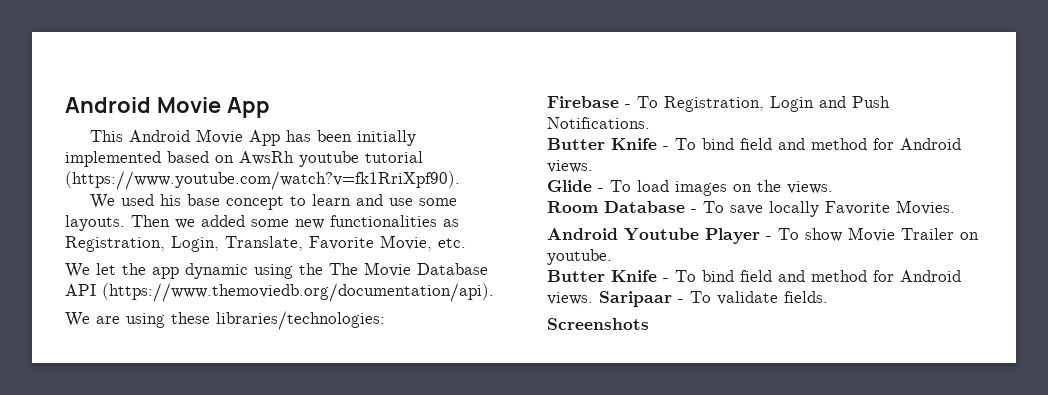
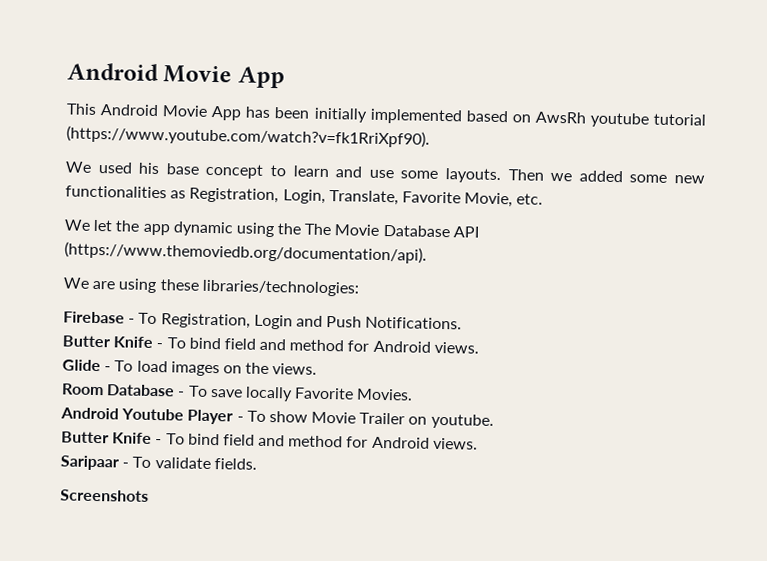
(593, 298) none -> (478, 443) //

